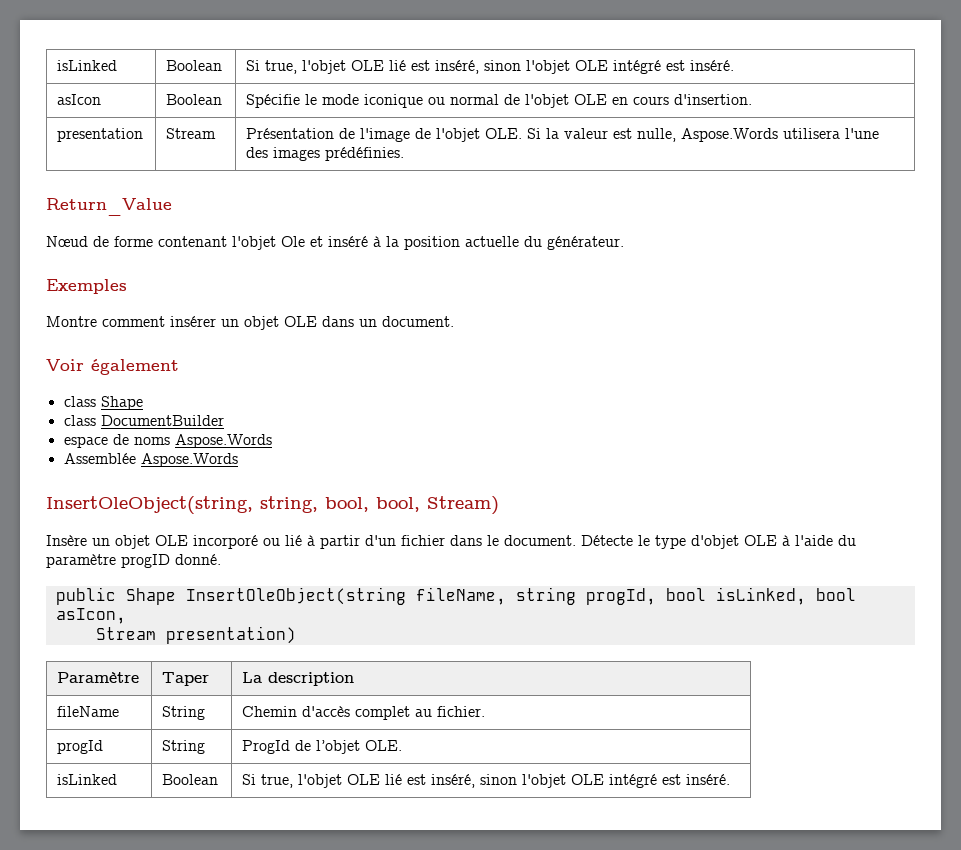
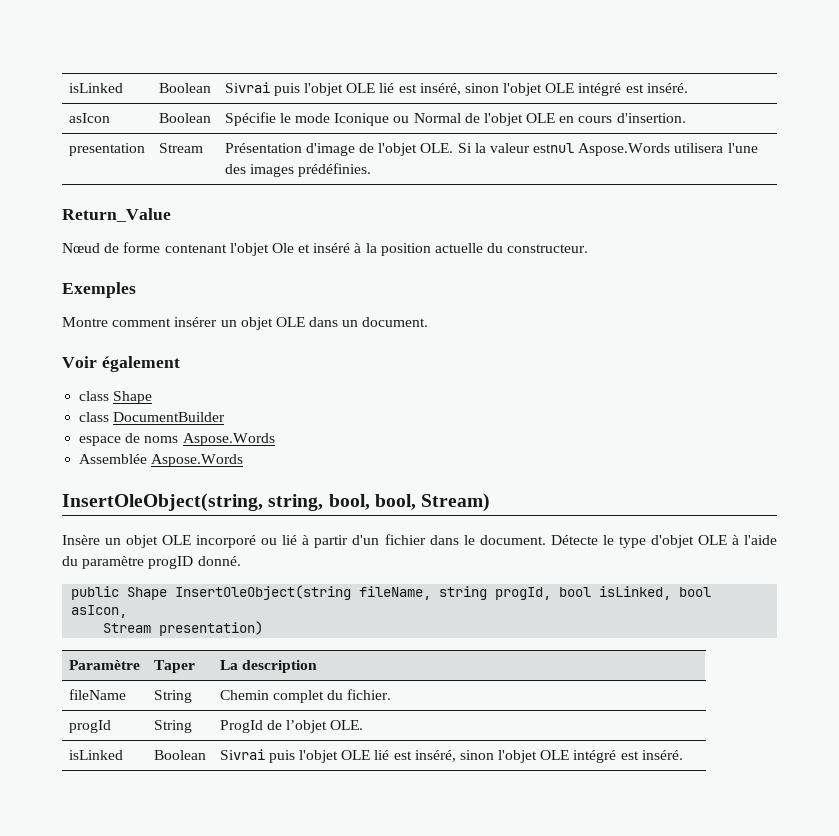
[57,60,118,71] [166,60,223,71] [246,60,298,74] isLinked | Boolean | Si true, -> [68,83,123,93] [158,83,211,93] [224,82,300,96] isLinked | Boolean | Sivrai puis
[364,94,500,108] iconique ou normal -> [334,113,461,126] Iconique ou Normal
[339,128,411,142] de l'image -> [305,143,355,156] d'image
[613,128,677,142] est nulle, -> [533,143,575,153] estnul
[547,236,624,250] générateur. -> [507,244,589,253] constructeur.
[302,706,433,720] d'accès complet au -> [272,690,343,703] complet du
[242,774,294,788] Si true, -> [219,749,295,763] Sivrai puis

